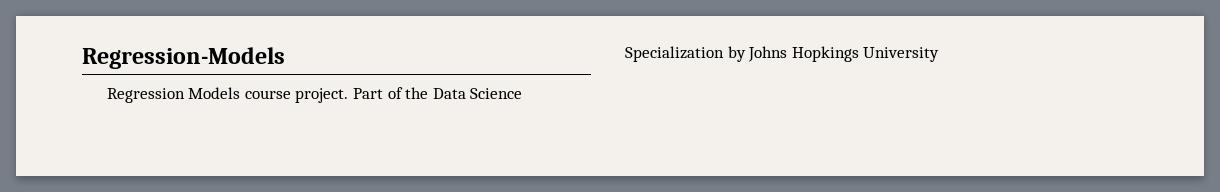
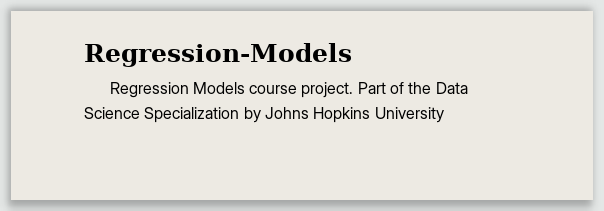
[791,46,859,62] Hopkings -> [313,107,371,123] Hopkins

